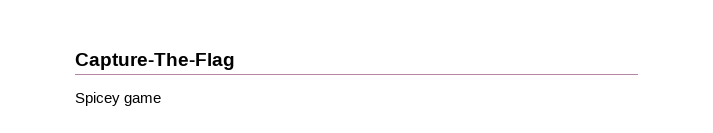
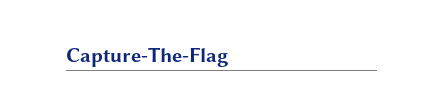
[75,92,162,106] // Spicey game -> (229, 57) none

